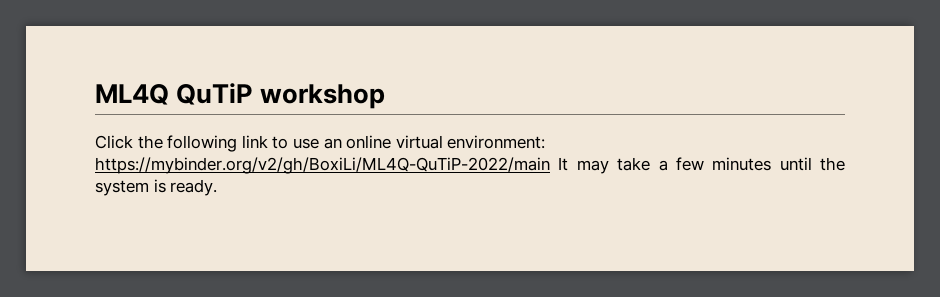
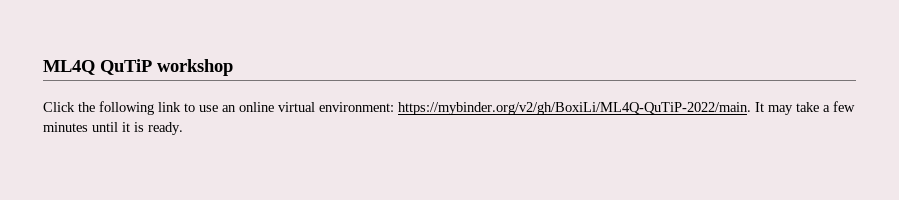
[95,157,550,174] https://mybinder.org/v2/gh/BoxiLi/ML4Q-QuTiP-2022/main -> [398,102,751,115] https://mybinder.org/v2/gh/BoxiLi/ML4Q-QuTiP-2022/main.
[820,157,845,171] [95,180,149,196] the system -> [122,122,130,132] it

